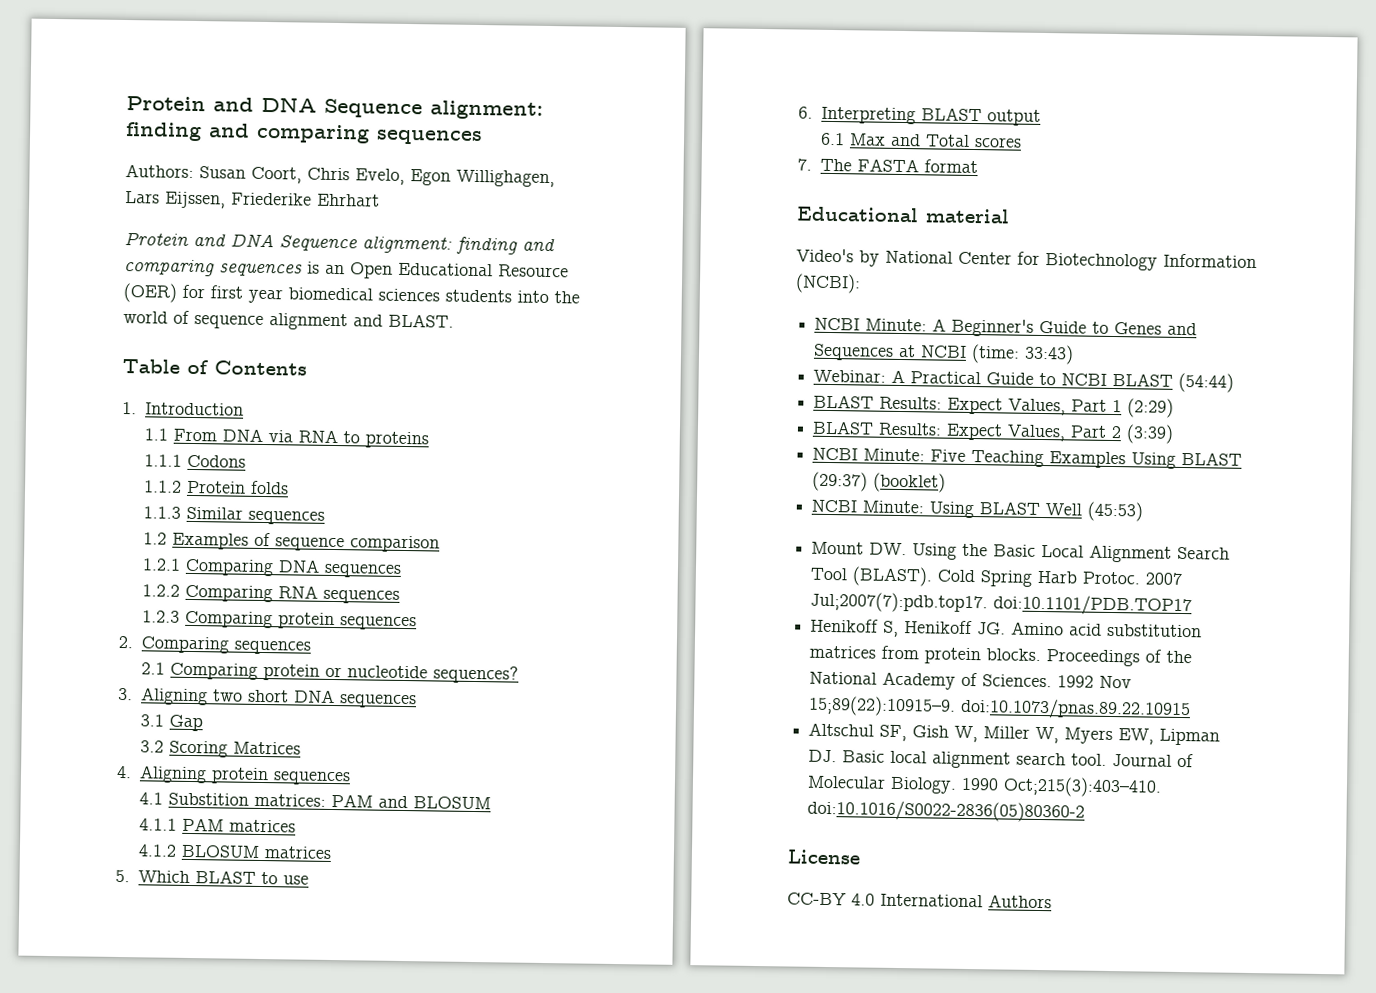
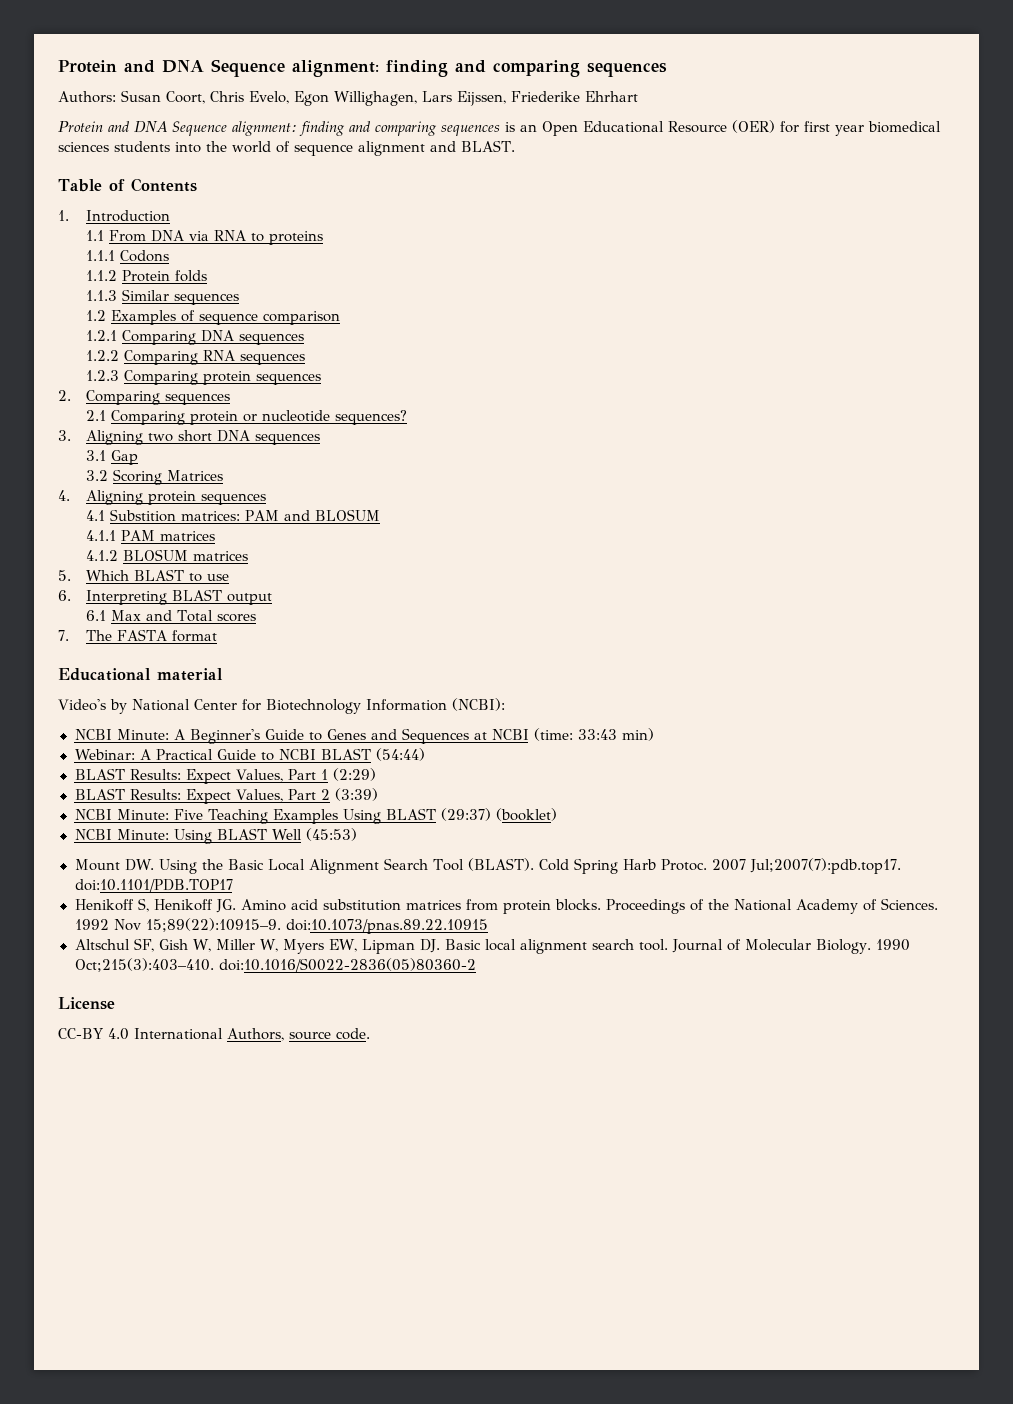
[1024,344,1075,365] 33:43) -> [577,728,654,741] 33:43 min)
[988,894,1052,909] Authors -> [227,1028,370,1041] Authors, source code.

